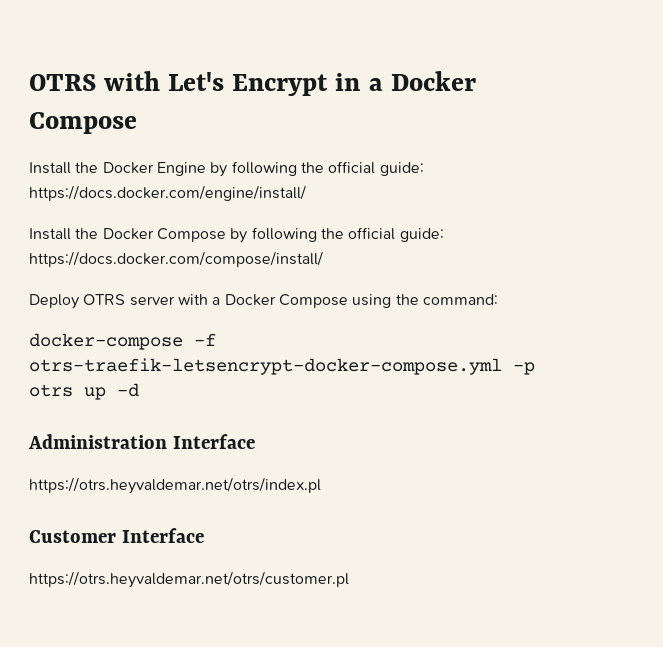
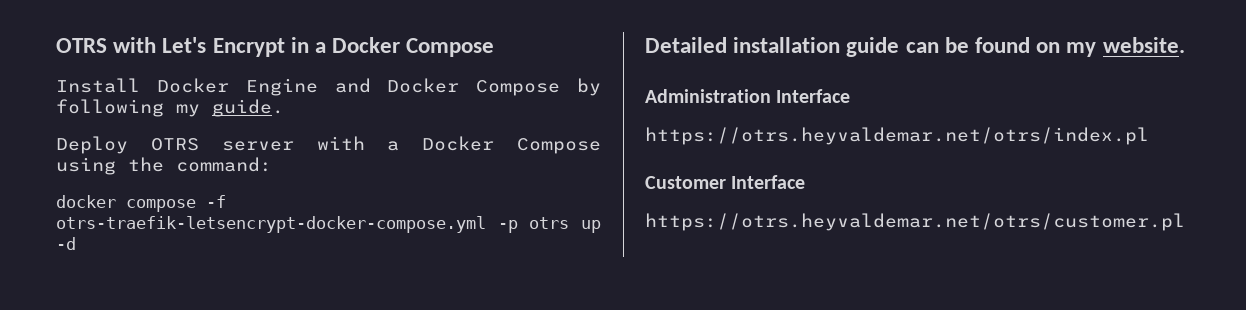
[75,162,99,173] the -> (140, 85) none
[210,161,424,177] [29,185,306,201] [29,227,444,243] [29,251,323,267] by following the official guide: https://docs.docker.com/engine/install/ // Install the Docker Compose by following the official guide: https://docs.docker.com/compose/install/ -> [334,78,601,96] [56,99,284,117] and Docker Compose by following my guide.
[29,333,183,350] docker-compose -> [56,195,196,212] docker compose
(139, 390) none -> [645,37,1185,57] // Detailed installation guide can be found on my website.

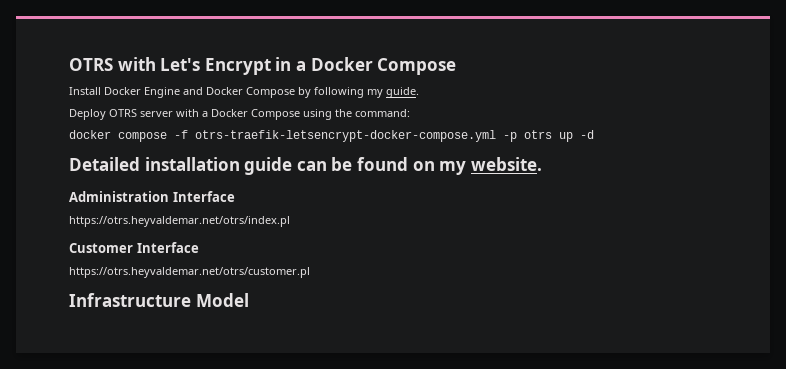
(1185, 222) none -> [69,293,249,307] // Infrastructure Model

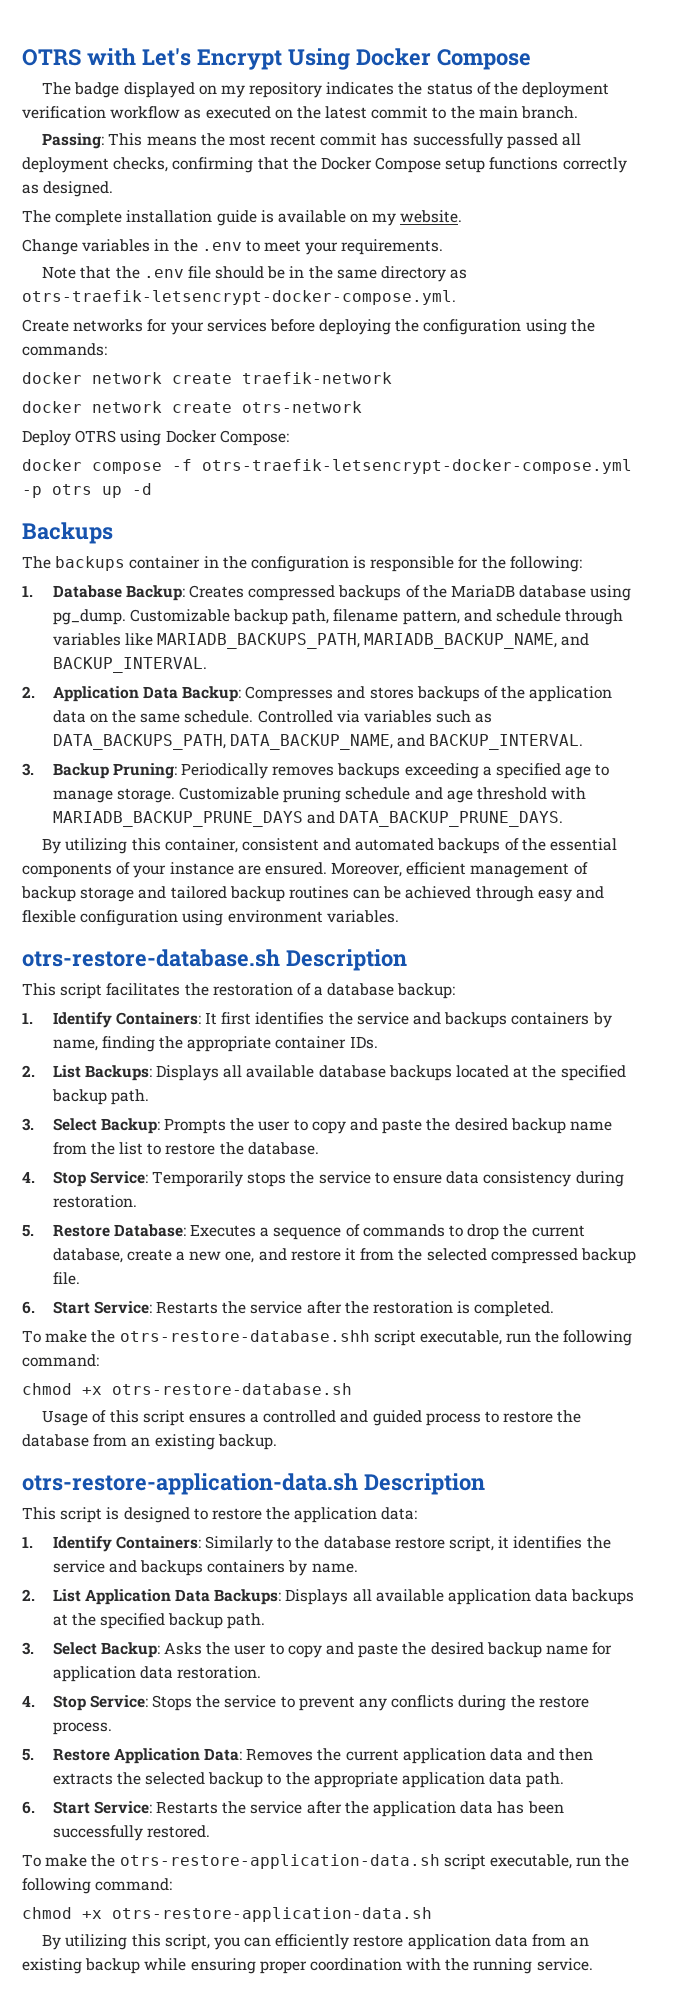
[275,57,306,71] in a -> [287,48,350,70] Using
[69,87,419,98] [69,109,410,120] Install Docker Engine and Docker Compose by following my guide. // Deploy OTRS server with a Docker Compose using the command: -> [42,82,610,98] [22,106,579,119] [42,133,582,149] [22,157,627,173] [22,181,114,197] [22,210,463,226] [22,239,444,255] [42,266,468,282] [22,290,456,305] [22,319,595,335] [22,343,107,356] [22,372,392,384] [22,401,362,413] [22,430,289,446] The badge displayed on my repository indicates the status of the deployment verification workflow as executed on the latest commit to the main branch. // Passing: This means the most recent commit has successfully passed all deployment checks, confirming that the Docker Compose setup functions correctly as designed. // The complete installation guide is available on my website. // Change variables in the .env to meet your requirements. // Note that the .env file should be in the same directory as otrs-traefik-letsencrypt-docker-compose.yml. // Create networks for your services before deploying the configuration using the commands: // docker network create traefik-network // docker network create otrs-network // Deploy OTRS using Docker Compose:
[69,157,542,175] [69,191,235,202] [69,216,290,227] [69,242,199,253] [69,267,310,278] [69,293,249,307] Detailed installation guide can be found on my website. // Administration Interface // https://otrs.heyvaldemar.net/otrs/index.pl // Customer Interface // https://otrs.heyvaldemar.net/otrs/customer.pl // Infrastructure Model -> [22,522,113,544] [22,556,582,572] [22,585,632,601] [52,609,624,625] [52,633,590,649] [52,657,207,673] [22,686,613,702] [52,710,493,723] [52,734,584,750] [22,763,610,779] [52,787,587,803] [52,811,564,827] [42,838,618,854] [22,862,588,878] [21,886,605,902] [22,910,399,926] [22,949,407,971] [22,983,456,999] [22,1012,612,1028] [52,1036,378,1052] [22,1065,626,1081] [51,1089,149,1105] [22,1118,612,1134] [52,1142,319,1155] [22,1171,624,1187] [52,1195,137,1208] [22,1224,585,1240] [52,1248,636,1264] [52,1272,80,1285] [22,1301,555,1317] [22,1330,633,1346] [22,1354,99,1367] [22,1383,352,1395] [42,1410,582,1426] [22,1434,277,1450] [22,1473,485,1495] [22,1507,418,1523] [22,1536,611,1552] [52,1560,358,1576] [22,1589,635,1605] [52,1613,266,1629] [22,1642,613,1658] [52,1666,262,1682] [22,1695,589,1711] [52,1722,112,1735] [22,1748,594,1764] [52,1772,565,1788] [22,1801,564,1817] [52,1825,210,1841] [22,1854,630,1870] [22,1878,173,1894] [22,1907,432,1922] [42,1934,590,1950] [22,1958,593,1974] Backups // The backups container in the configuration is responsible for the following: // 1. Database Backup: Creates compressed backups of the MariaDB database using pg_dump. Customizable backup path, filename pattern, and schedule through variables like MARIADB_BACKUPS_PATH, MARIADB_BACKUP_NAME, and BACKUP_INTERVAL. // 2. Application Data Backup: Compresses and stores backups of the application data on the same schedule. Controlled via variables such as DATA_BACKUPS_PATH, DATA_BACKUP_NAME, and BACKUP_INTERVAL. // 3. Backup Pruning: Periodically removes backups exceeding a specified age to manage storage. Customizable pruning schedule and age threshold with MARIADB_BACKUP_PRUNE_DAYS and DATA_BACKUP_PRUNE_DAYS. // By utilizing this container, consistent and automated backups of the essential components of your instance are ensured. Moreover, efficient management of backup storage and tailored backup routines can be achieved through easy and flexible configuration using environment variables. // otrs-restore-database.sh Description // This script facilitates the restoration of a database backup: // 1. Identify Containers: It first identifies the service and backups containers by name, finding the appropriate container IDs. // 2. List Backups: Displays all available database backups located at the specified backup path. // 3. Select Backup: Prompts the user to copy and paste the desired backup name from the list to restore the database. // 4. Stop Service: Temporarily stops the service to ensure data consistency during restoration. // 5. Restore Database: Executes a sequence of commands to drop the current database, create a new one, and restore it from the selected compressed backup file. // 6. Start Service: Restarts the service after the restoration is completed. // To make the otrs-restore-database.shh script executable, run the following command: // chmod +x otrs-restore-database.sh // Usage of this script ensures a controlled and guided process to restore the database from an existing backup. // otrs-restore-application-data.sh Description // This script is designed to restore the application data: // 1. Identify Containers: Similarly to the database restore script, it identifies the service and backups containers by name. // 2. List Application Data Backups: Displays all available application data backups at the specified backup path. // 3. Select Backup: Asks the user to copy and paste the desired backup name for application data restoration. // 4. Stop Service: Stops the service to prevent any conflicts during the restore process. // 5. Restore Application Data: Removes the current application data and then extracts the selected backup to the appropriate application data path. // 6. Start Service: Restarts the service after the application data has been successfully restored. // To make the otrs-restore-application-data.sh script executable, run the following command: // chmod +x otrs-restore-application-data.sh // By utilizing this script, you can efficiently restore application data from an existing backup while ensuring proper coordination with the running service.

